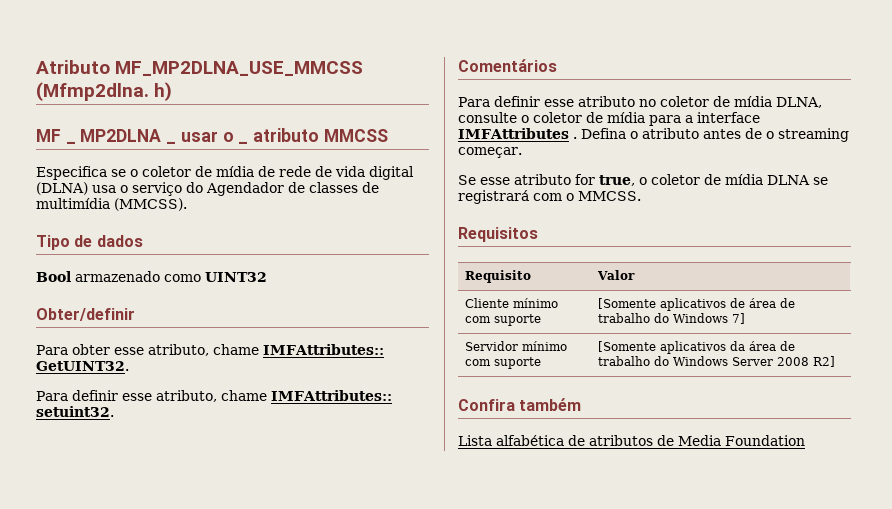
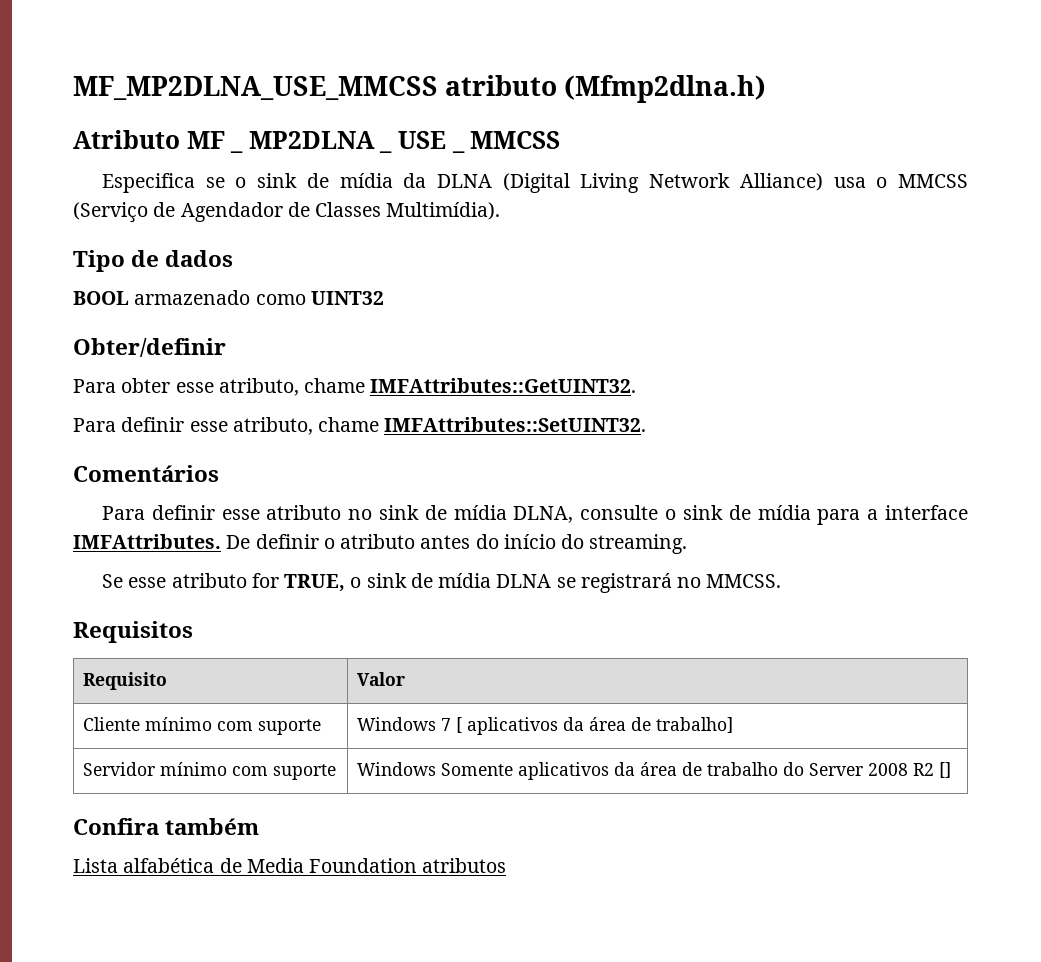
[36,60,364,76] [36,82,173,101] [36,128,320,144] Atributo MF_MP2DLNA_USE_MMCSS (Mfmp2dlna. h) // MF _ MP2DLNA _ usar o _ atributo -> [73,75,767,103] [73,130,225,149] [230,149,244,153] [248,131,375,149] [379,149,393,153] [398,131,447,149] [451,149,465,153] MF_MP2DLNA_USE_MMCSS atributo (Mfmp2dlna.h) // Atributo MF _ MP2DLNA _ USE _
[142,166,414,180] [36,182,379,196] [36,198,187,211] coletor de mídia de rede de vida digital (DLNA) usa o serviço do Agendador de classes de multimídia (MMCSS). -> [257,173,969,193] [73,202,501,223] sink de mídia da DLNA (Digital Living Network Alliance) usa o MMCSS (Serviço de Agendador de Classes Multimídia).
[36,271,71,282] Bool -> [73,291,129,305] BOOL
[263,344,384,355] [36,361,129,371] IMFAttributes:: GetUINT32. -> [370,378,637,393] IMFAttributes::GetUINT32.
[271,390,392,401] [36,406,114,417] IMFAttributes:: setuint32. -> [384,417,647,432] IMFAttributes::SetUINT32.
[660,96,709,107] coletor -> [379,505,420,520] sink
[533,112,582,123] coletor -> [682,505,723,520] sink
[458,128,849,142] [458,147,522,158] IMFAttributes . Defina o atributo antes de o streaming começar. -> [73,534,688,554] IMFAttributes. De definir o atributo antes do início do streaming.
[599,174,700,186] true, o coletor -> [284,573,407,592] TRUE, o sink
[533,193,574,201] com o -> [677,577,702,588] no
[598,298,796,311] [598,313,746,324] [Somente aplicativos de área de trabalho do Windows 7] -> [356,717,733,735] Windows 7 [ aplicativos da área de trabalho]
[598,341,657,352] [Somente -> [356,762,513,776] Windows Somente
[673,356,729,366] Windows -> (804, 769) none
[813,356,836,367] R2] -> [912,762,951,778] R2 []
[589,435,674,446] atributos de -> (242, 865) none
(805, 440) none -> [422,858,507,873] atributos

